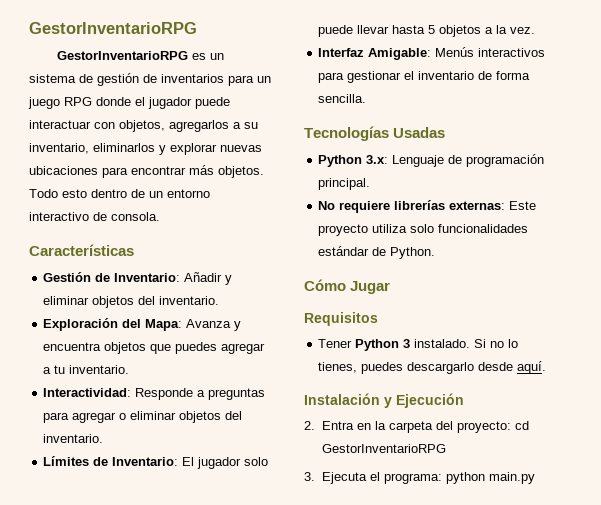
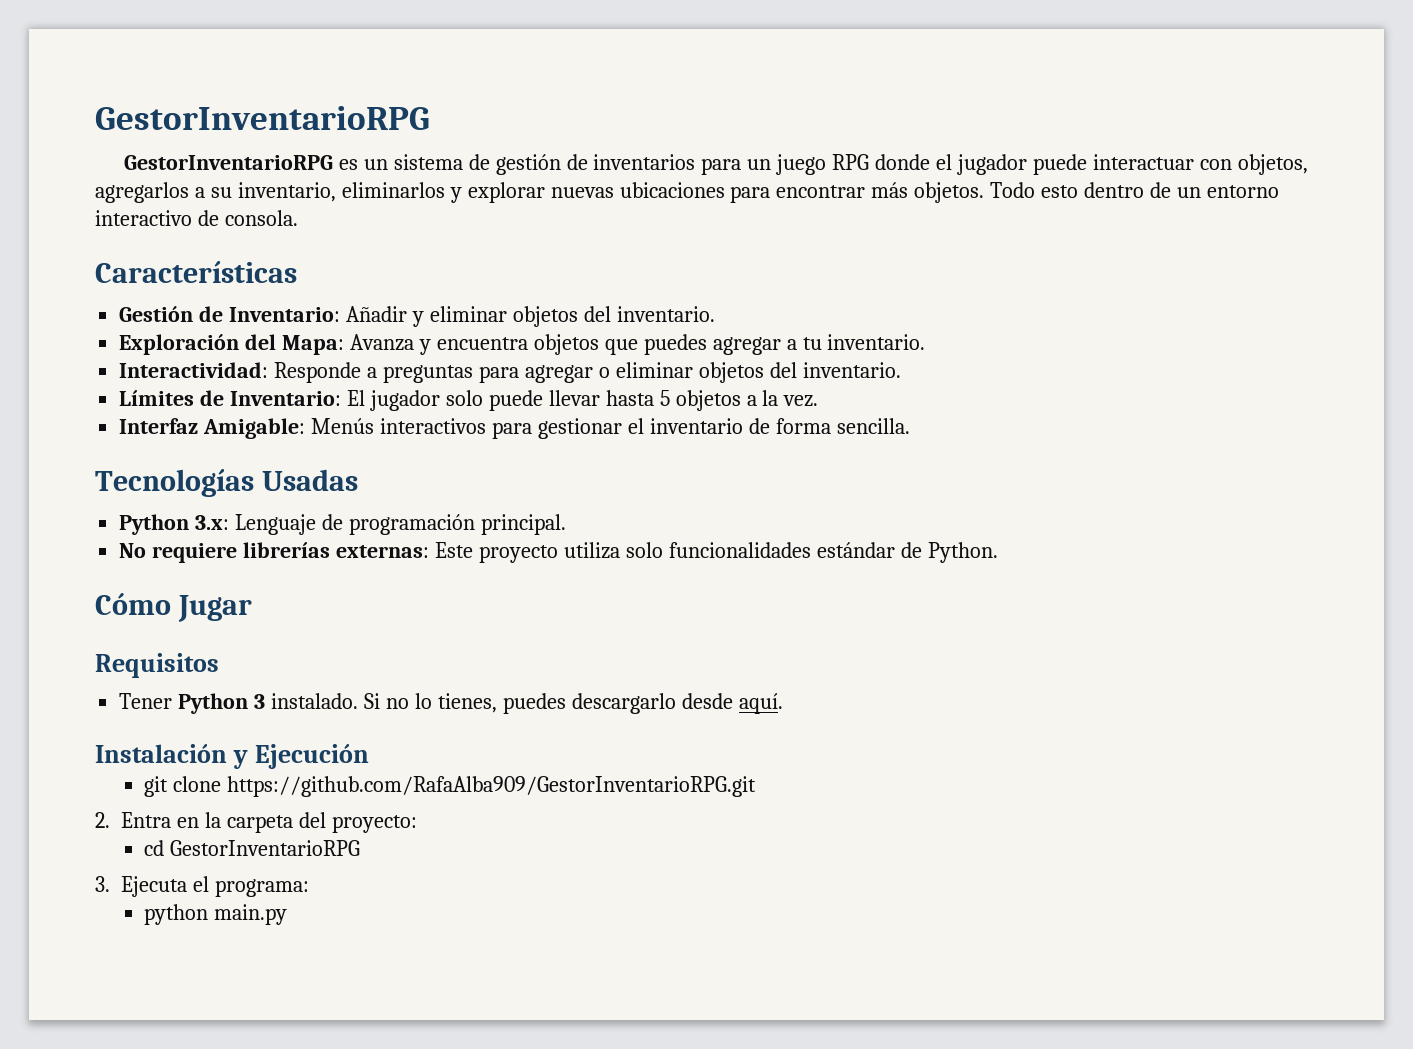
(464, 400) none -> [144,776,757,797] // git clone https://github.com/RafaAlba909/GestorInventarioRPG.git
(511, 427) none -> (417, 824) //
(442, 478) none -> (309, 888) //

